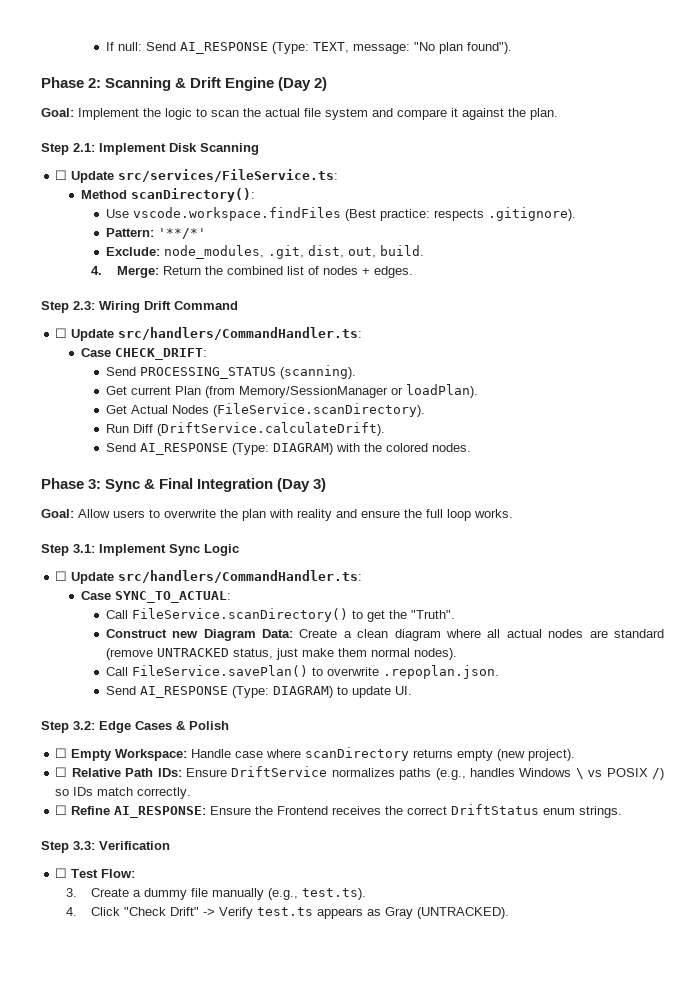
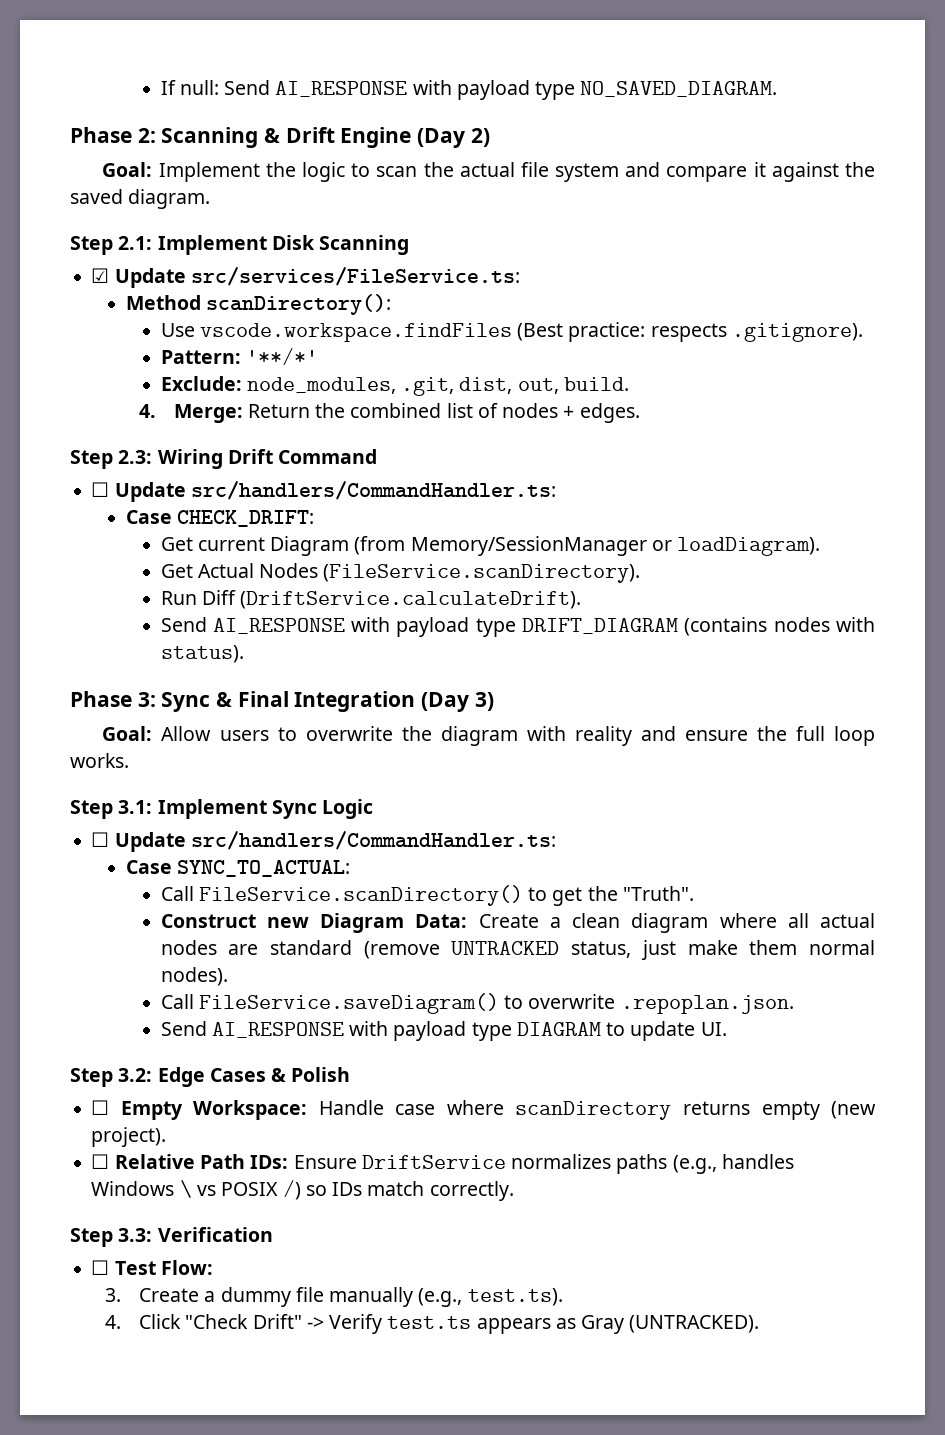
[271,42,512,54] (Type: TEXT, message: "No plan found"). -> [412,80,778,100] with payload type NO_SAVED_DIAGRAM.
[530,108,558,120] plan. -> [70,189,211,209] saved diagram.
[55,170,68,180] ☐ -> [91,268,110,283] ☑
[105,365,356,379] // Send PROCESSING_STATUS (scanning). -> (315, 518) none
[174,386,201,395] Plan -> [270,536,350,556] Diagram
[405,384,478,398] loadPlan). -> [677,537,821,556] loadDiagram).
[231,443,471,455] (Type: DIAGRAM) with the colored nodes. -> [351,617,875,637] [160,645,244,663] with payload type DRIFT_DIAGRAM (contains nodes with status).
[242,509,266,521] plan -> [440,726,518,746] diagram
[131,665,308,677] FileService.savePlan() -> [198,993,499,1014] FileService.saveDiagram()
[231,686,333,698] (Type: DIAGRAM) -> [349,1021,601,1041] with payload type DIAGRAM
[55,804,623,818] // ☐ Refine AI_RESPONSE: Ensure the Frontend receives the correct DriftStatus enum strings. -> (514, 1191) none

